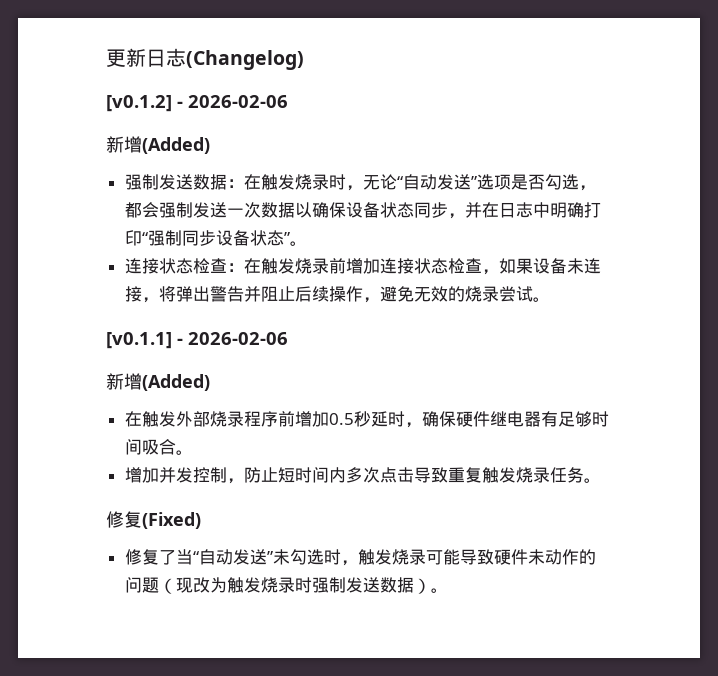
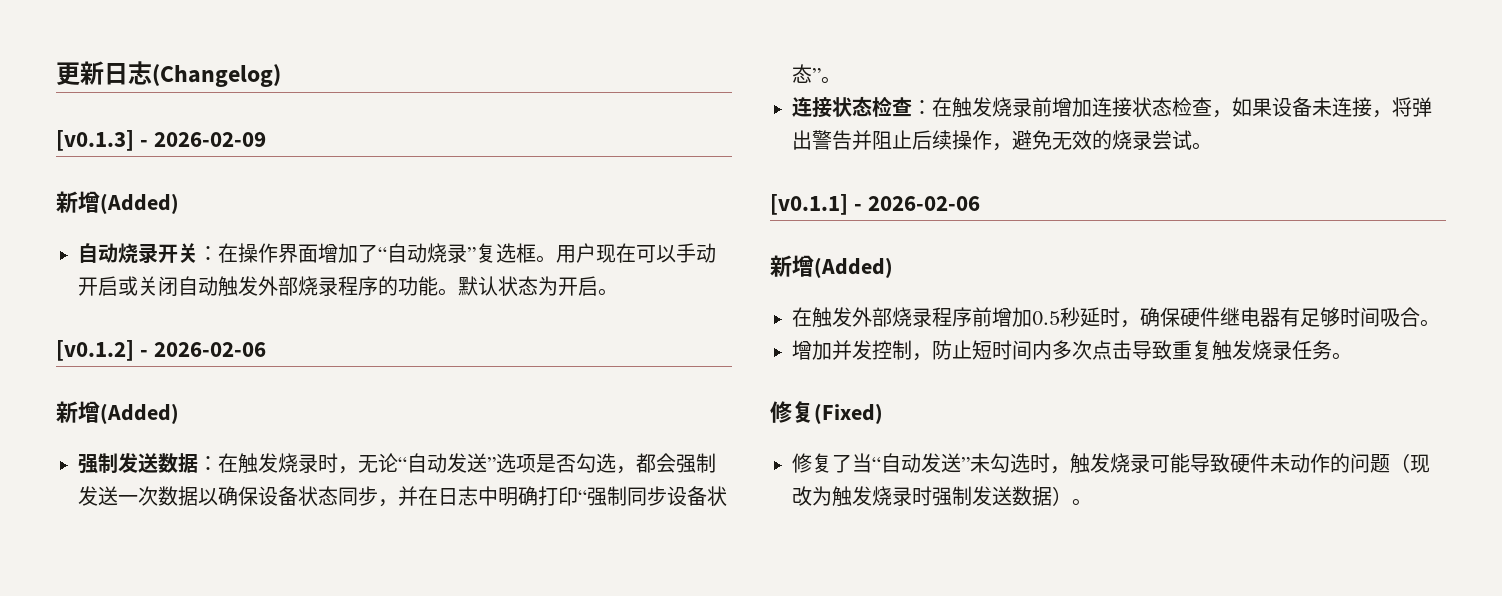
(304, 60) none -> [56,130,267,151] [56,191,179,214] [78,243,716,264] [78,276,618,297] // [v0.1.3] - 2026-02-09 // 新增(Added) // 自动烧录开关：在操作界面增加了“自动烧录”复选框。用户现在可以手动开启或关闭自动触发外部烧录程序的功能。默认状态为开启。

